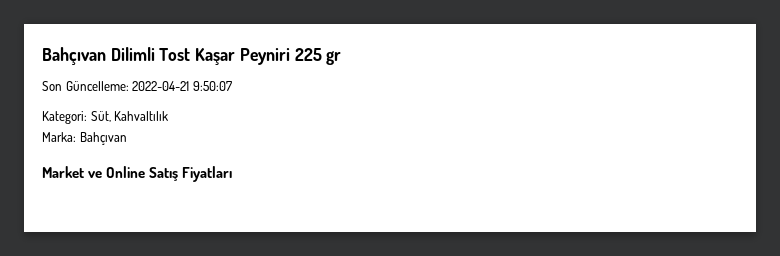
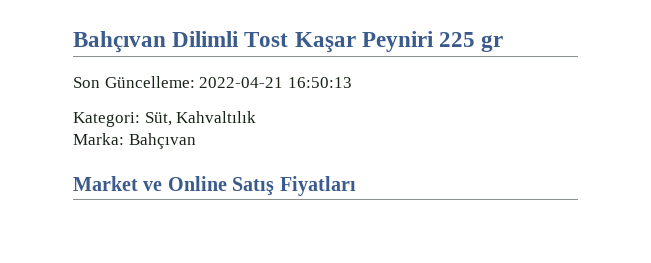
[192,81,232,91] 9:50:07 -> [287,77,352,88] 16:50:13

